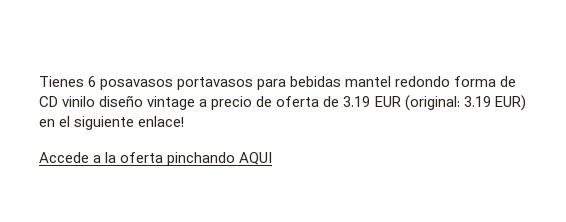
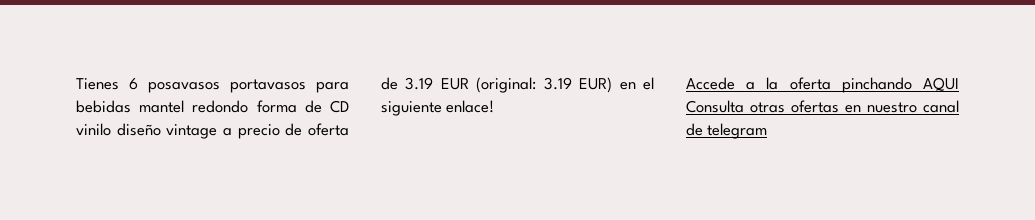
(273, 158) none -> [686,100,959,113] [686,123,768,139] Consulta otras ofertas en nuestro canal de telegram

